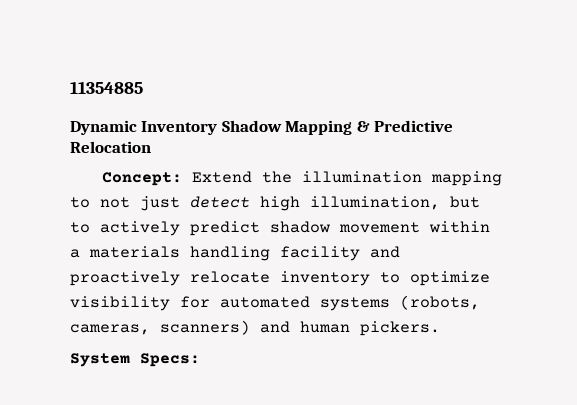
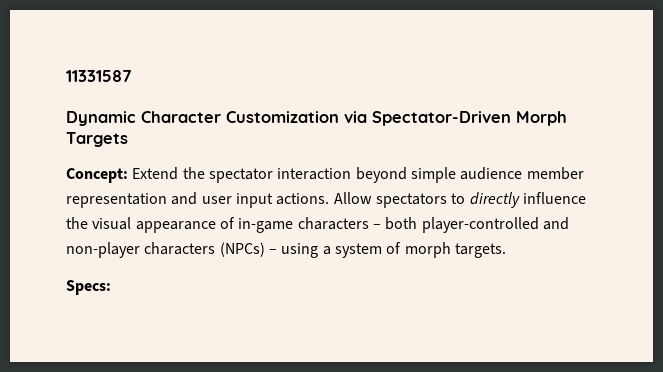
[70,81,143,94] 11354885 -> [66,70,132,82] 11331587
[141,120,454,135] [70,141,151,153] [102,171,503,186] [70,196,480,211] [70,221,490,236] [70,246,400,261] [70,271,490,286] [70,295,480,311] [70,320,440,336] [70,353,130,367] Inventory Shadow Mapping & Predictive Relocation // Concept: Extend the illumination mapping to not just detect high illumination, but to actively predict shadow movement within a materials handling facility and proactively relocate inventory to optimize visibility for automated systems (robots, cameras, scanners) and human pickers. // System -> [141,111,567,126] [66,132,128,147] [66,167,584,183] [66,192,586,208] [66,217,569,233] [66,242,506,258] Character Customization via Spectator-Driven Morph Targets // Concept: Extend the spectator interaction beyond simple audience member representation and user input actions. Allow spectators to directly influence the visual appearance of in-game characters – both player-controlled and non-player characters (NPCs) – using a system of morph targets. //

